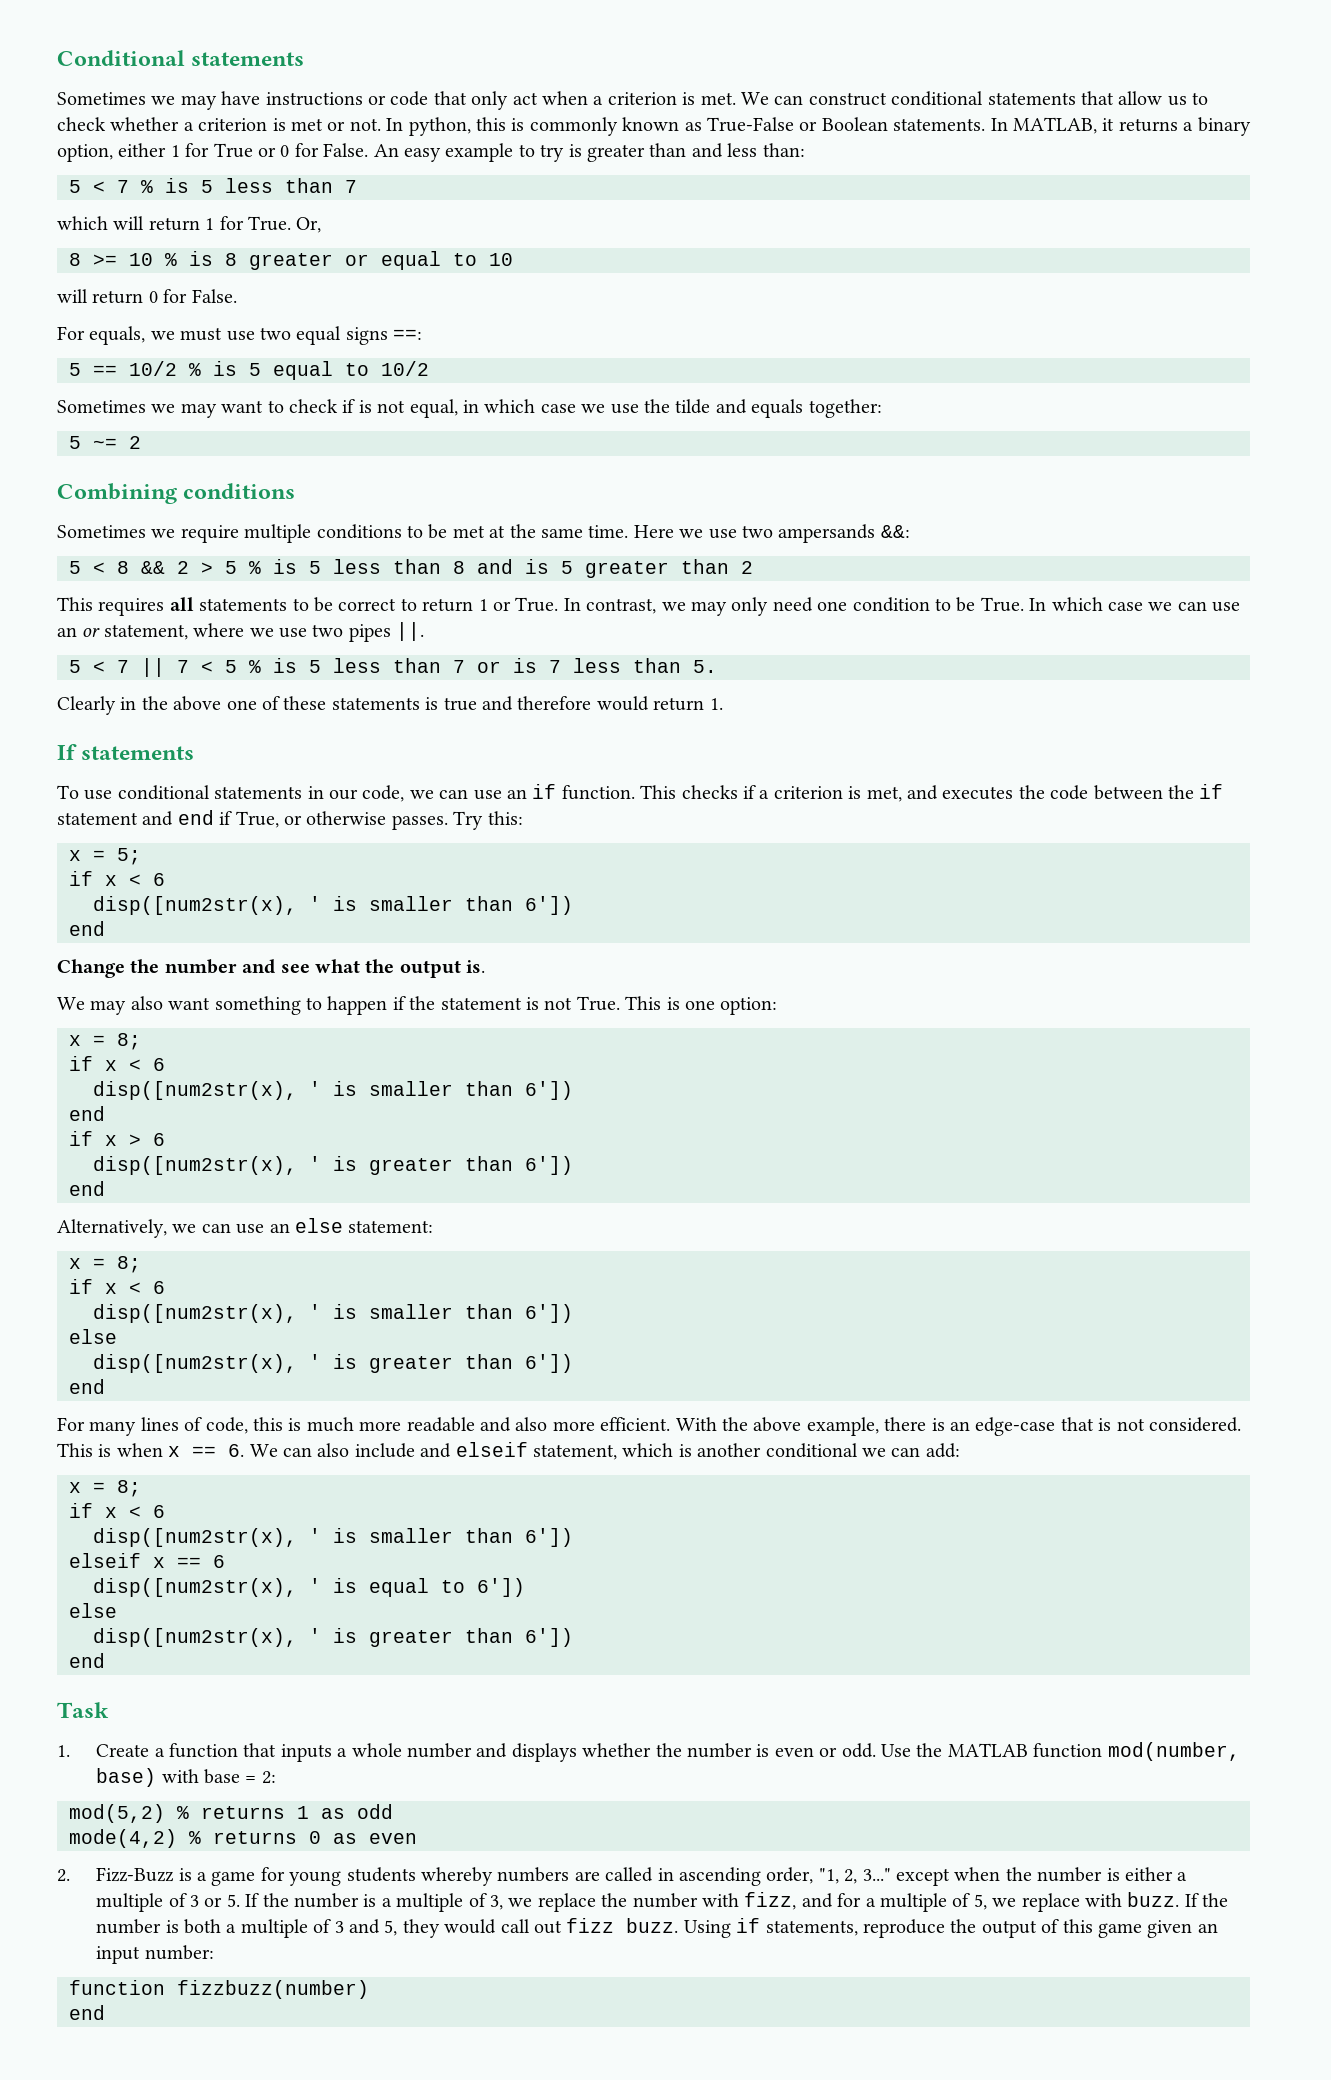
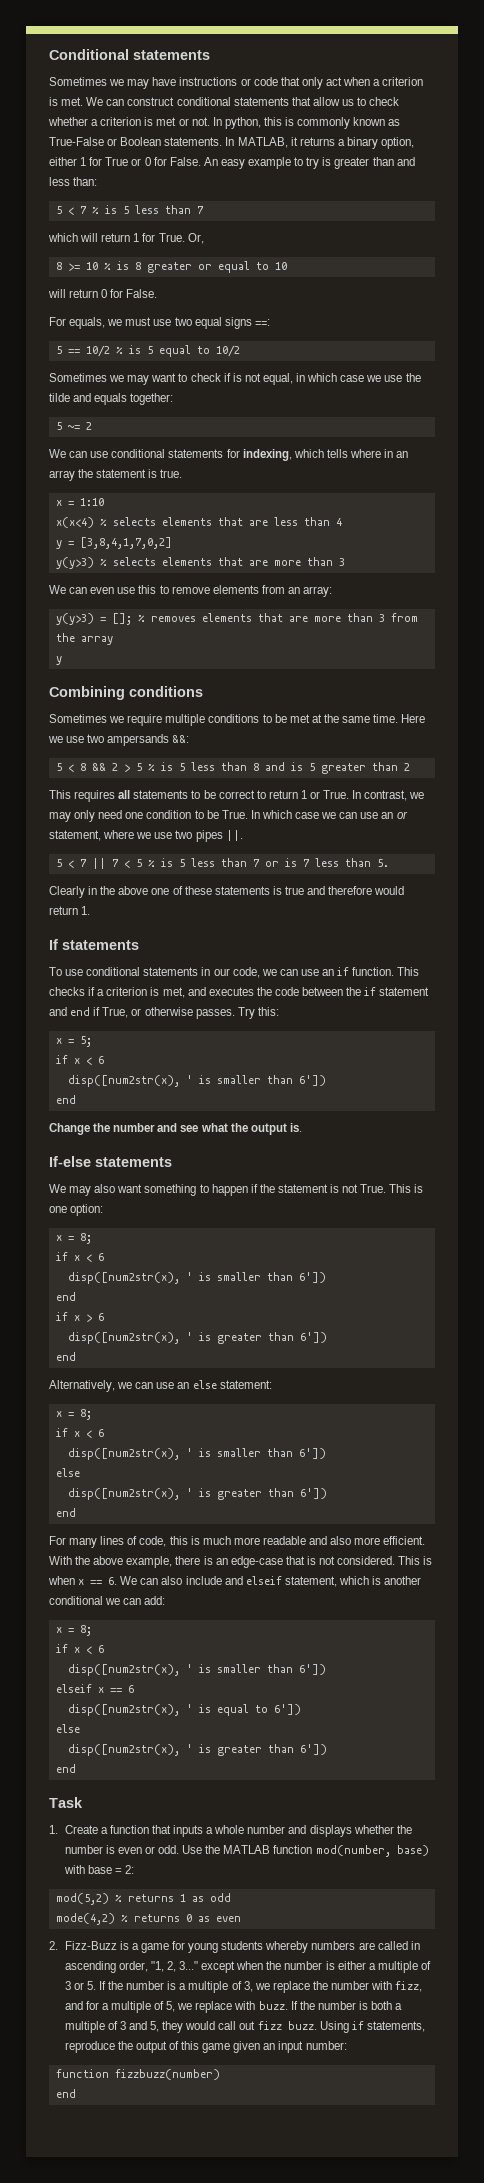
(141, 442) none -> [49,449,409,461] [49,469,183,481] [55,498,104,506] [55,517,342,528] [55,537,172,549] [55,557,345,569] [49,585,333,597] [55,613,418,625] [55,633,113,645] [55,656,62,665] // We can use conditional statements for indexing, which tells where in an array the statement is true. // x = 1:10 // x(x<4) % selects elements that are less than 4 // y = [3,8,4,1,7,0,2] // y(y>3) % selects elements that are more than 3 // We can even use this to remove elements from an array: // y(y>3) = []; % removes elements that are more than 3 from the array // y
(486, 966) none -> [49,1156,172,1167] // If-else statements

